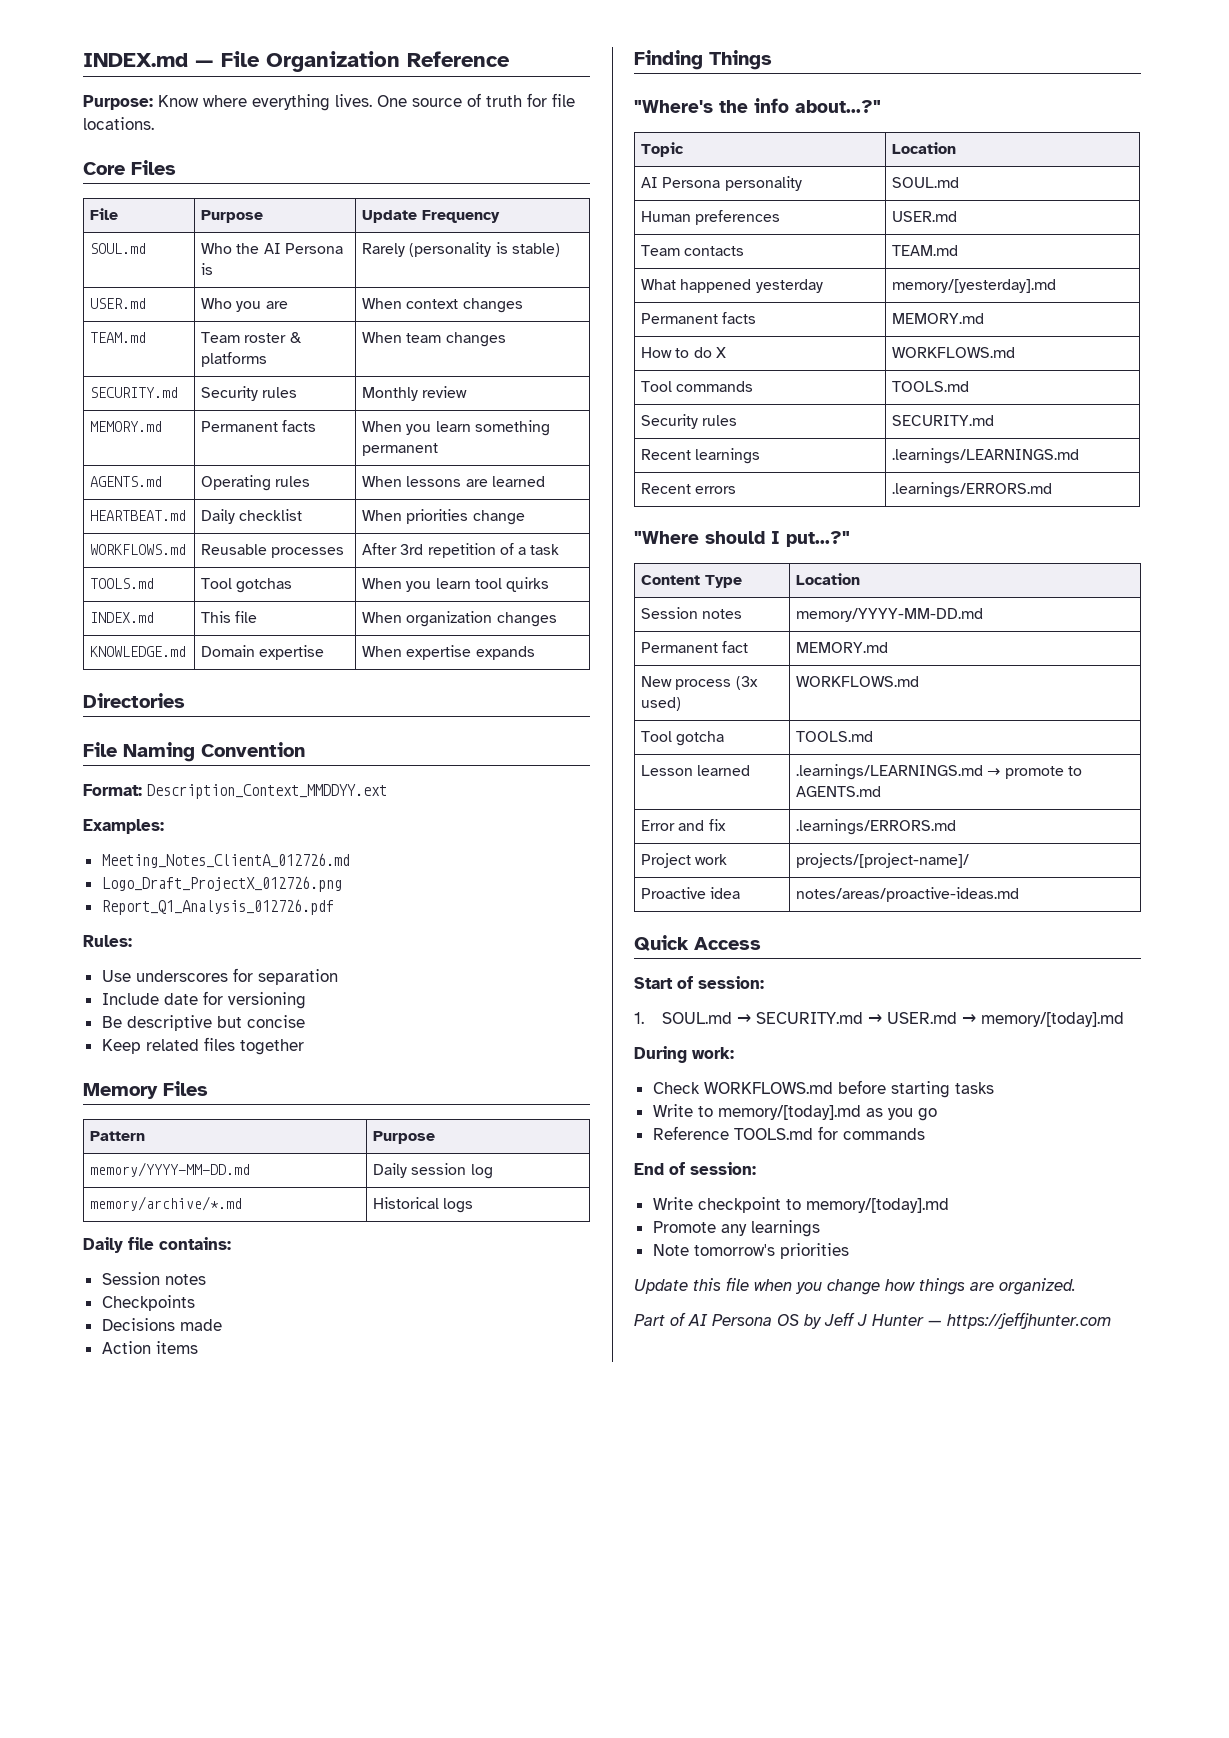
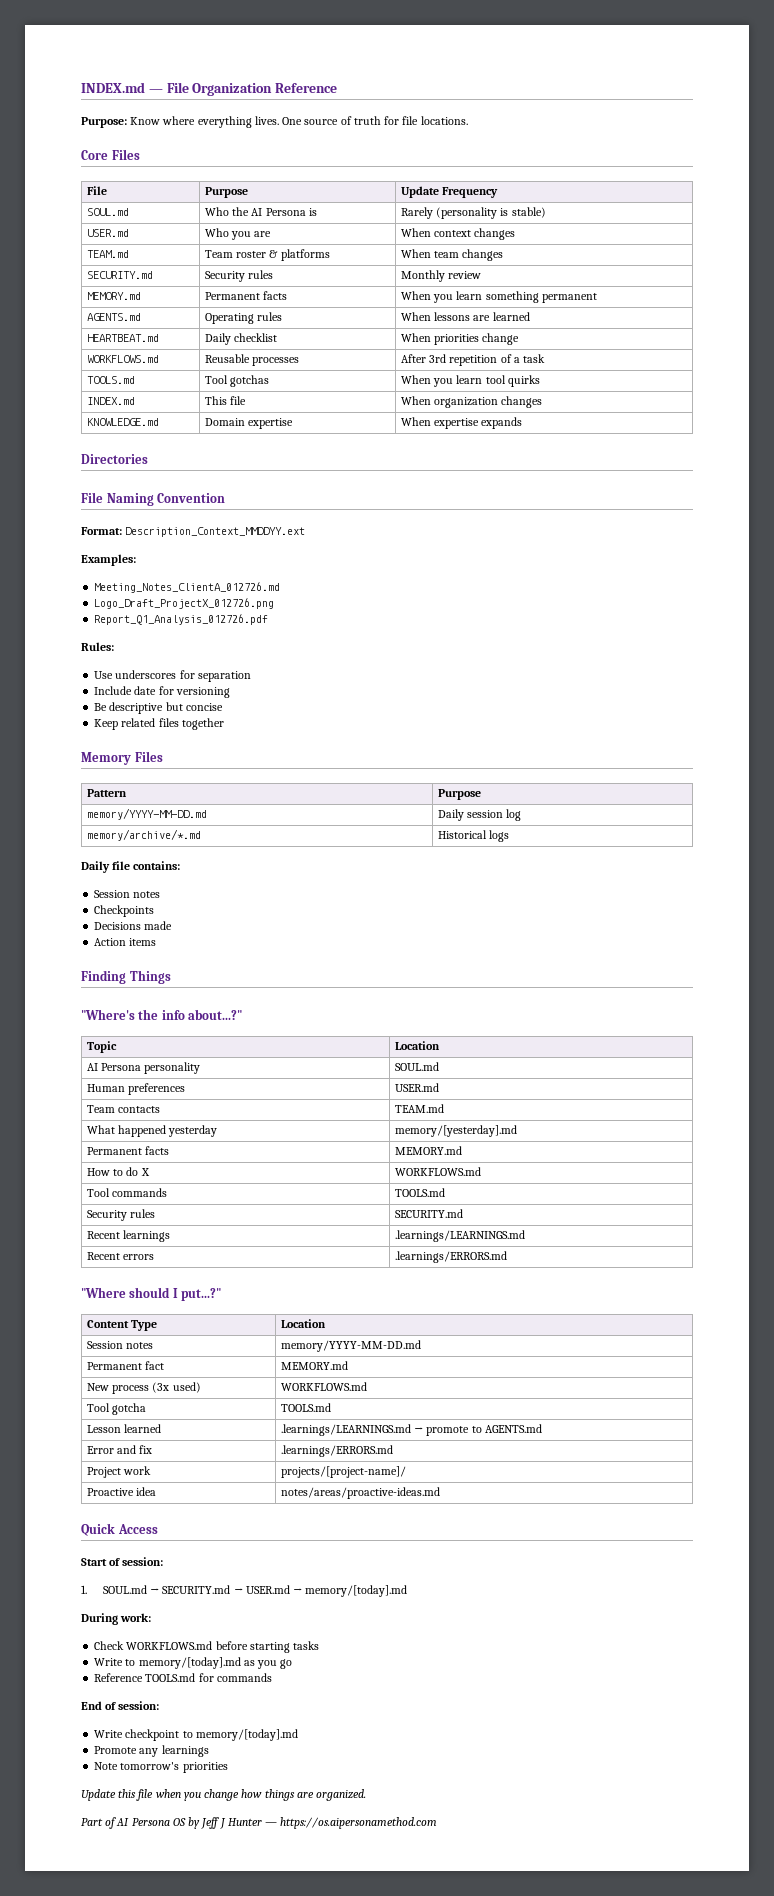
[947,1312,1111,1329] https://jeffjhunter.com -> [280,1817,438,1829] https://os.aipersonamethod.com

